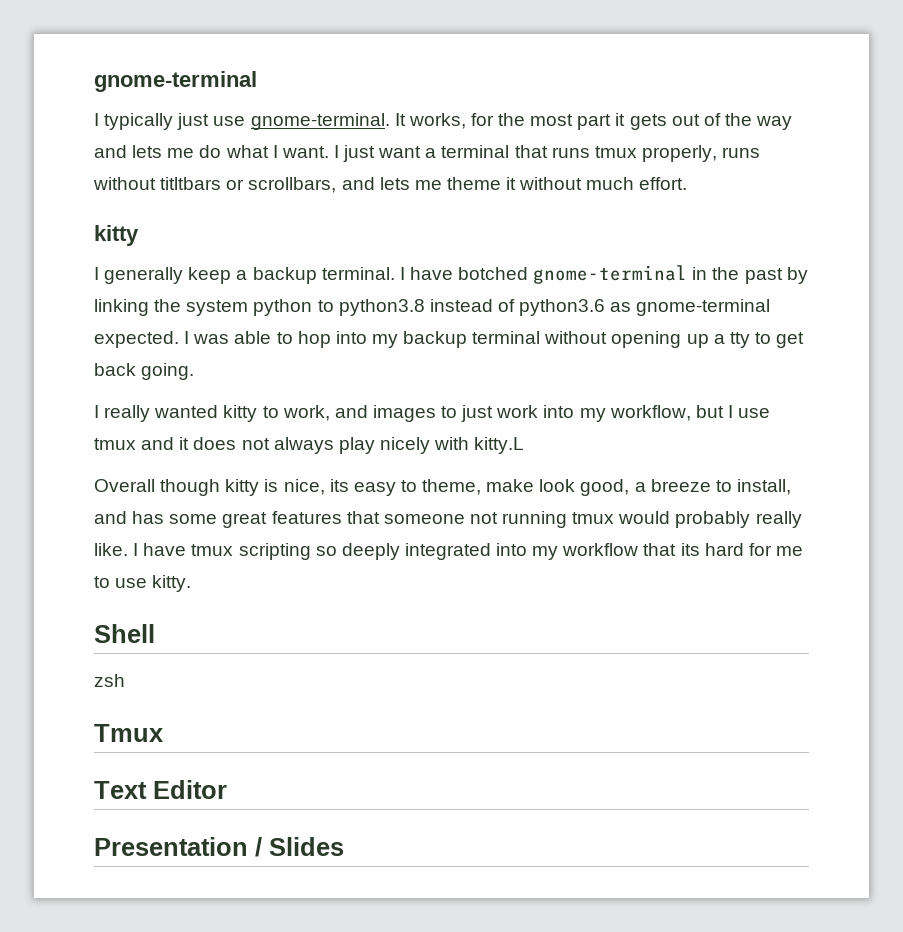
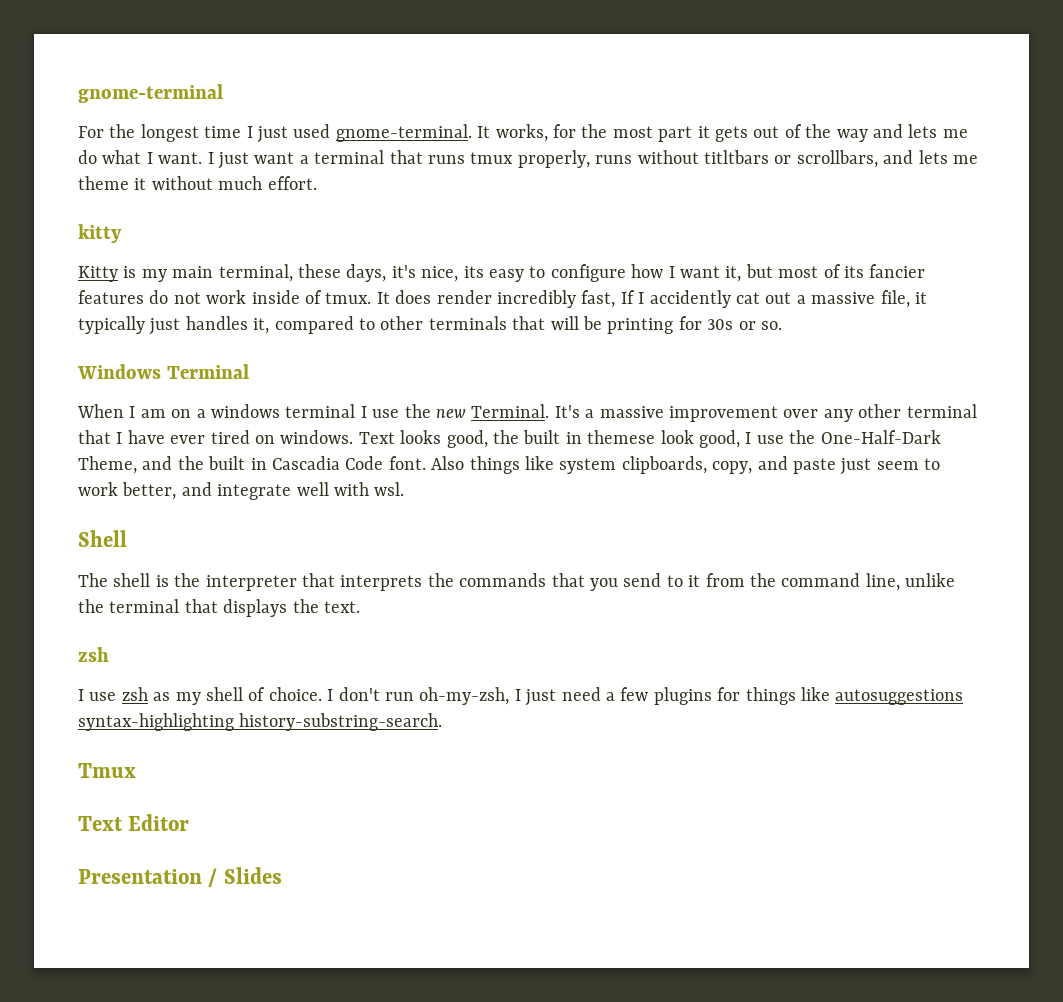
[94,113,246,130] I typically just use -> [78,124,331,143] For the longest time I just used
[94,265,808,284] [94,299,771,316] [94,331,805,348] [94,363,195,380] [94,405,771,422] [94,437,525,454] [94,479,791,496] [94,511,802,528] [94,543,803,560] [94,575,192,592] [94,624,155,643] [94,674,125,687] I generally keep a backup terminal. I have botched gnome-terminal in the past by linking the system python to python3.8 instead of python3.6 as gnome-terminal expected. I was able to hop into my backup terminal without opening up a tty to get back going. // I really wanted kitty to work, and images to just work into my workflow, but I use tmux and it does not always play nicely with kitty.L // Overall though kitty is nice, its easy to theme, make look good, a breeze to install, and has some great features that someone not running tmux would probably really like. I have tmux scripting so deeply integrated into my workflow that its hard for me to use kitty. // Shell // zsh -> [78,264,926,282] [78,290,927,308] [78,316,782,335] [77,364,249,379] [77,404,977,422] [78,430,941,448] [78,456,941,475] [78,482,405,500] [78,530,127,547] [78,573,956,591] [78,599,360,617] [78,647,109,662] [78,687,964,706] [78,713,443,731] Kitty is my main terminal, these days, it's nice, its easy to configure how I want it, but most of its fancier features do not work inside of tmux. It does render incredibly fast, If I accidently cat out a massive file, it typically just handles it, compared to other terminals that will be printing for 30s or so. // Windows Terminal // When I am on a windows terminal I use the new Terminal. It's a massive improvement over any other terminal that I have ever tired on windows. Text looks good, the built in themese look good, I use the One-Half-Dark Theme, and the built in Cascadia Code font. Also things like system clipboards, copy, and paste just seem to work better, and integrate well with wsl. // Shell // The shell is the interpreter that interprets the commands that you send to it from the command line, unlike the terminal that displays the text. // zsh // I use zsh as my shell of choice. I don't run oh-my-zsh, I just need a few plugins for things like autosuggestions syntax-highlighting history-substring-search.

